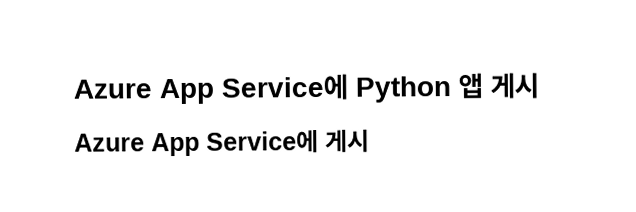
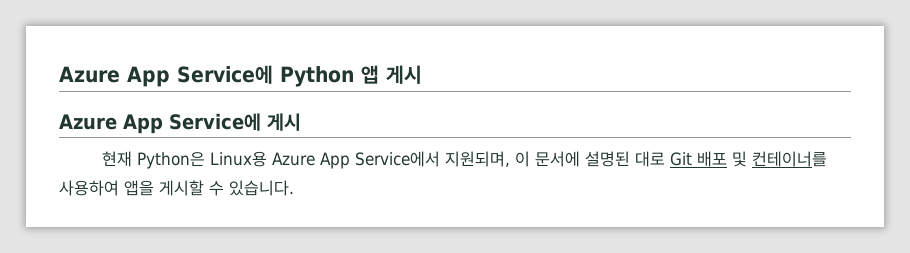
(370, 141) none -> [102,151,828,169] [59,180,294,196] // 현재 Python은 Linux용 Azure App Service에서 지원되며, 이 문서에 설명된 대로 Git 배포 및 컨테이너를 사용하여 앱을 게시할 수 있습니다.

